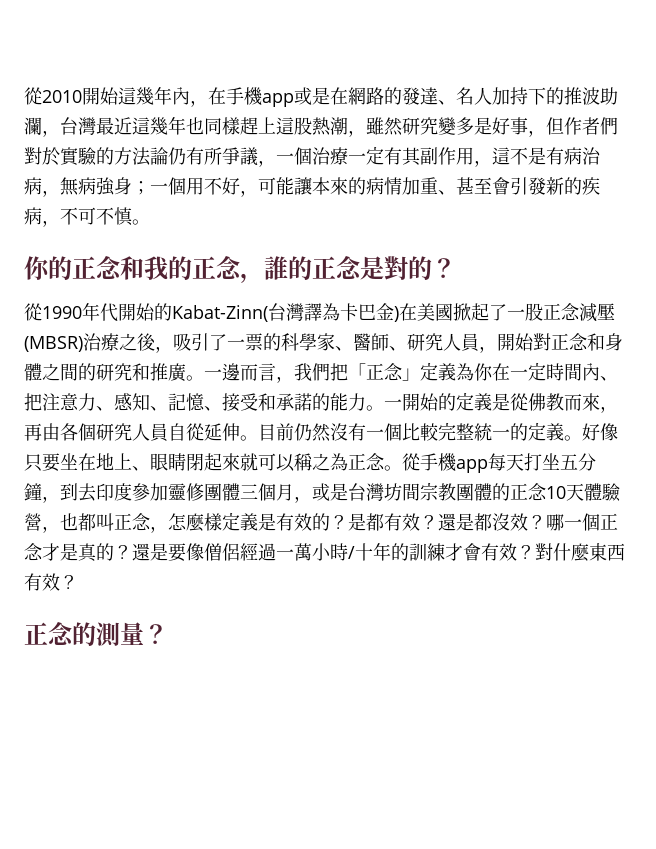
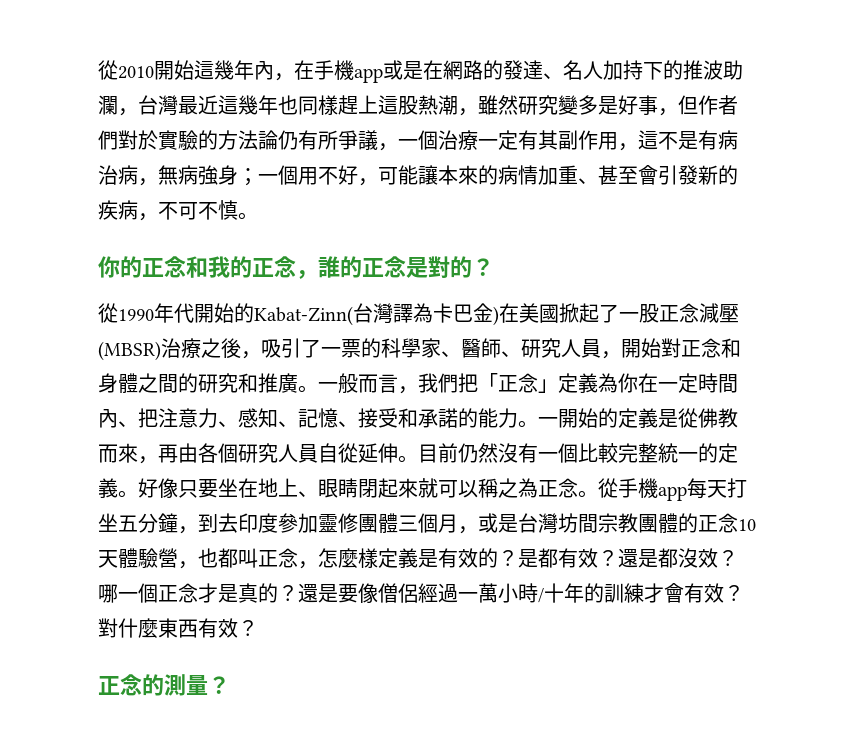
[222,363,240,381] 邊 -> [338,373,358,393] 般

